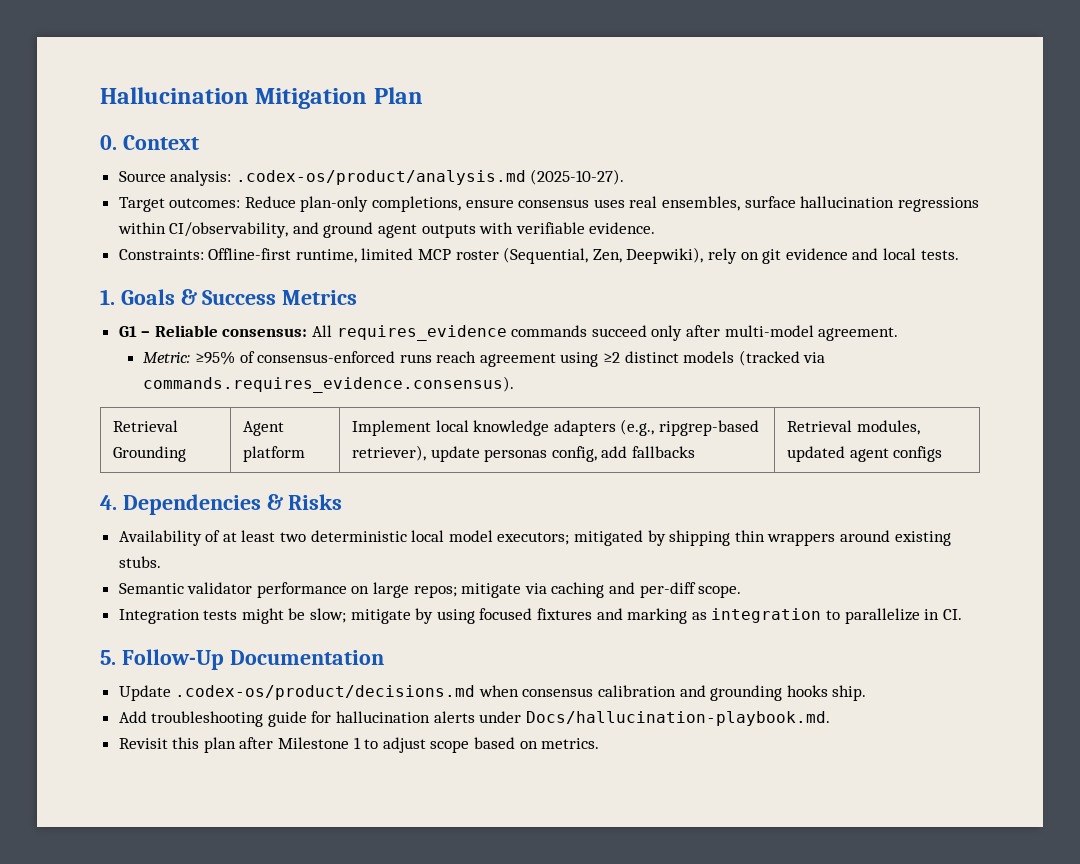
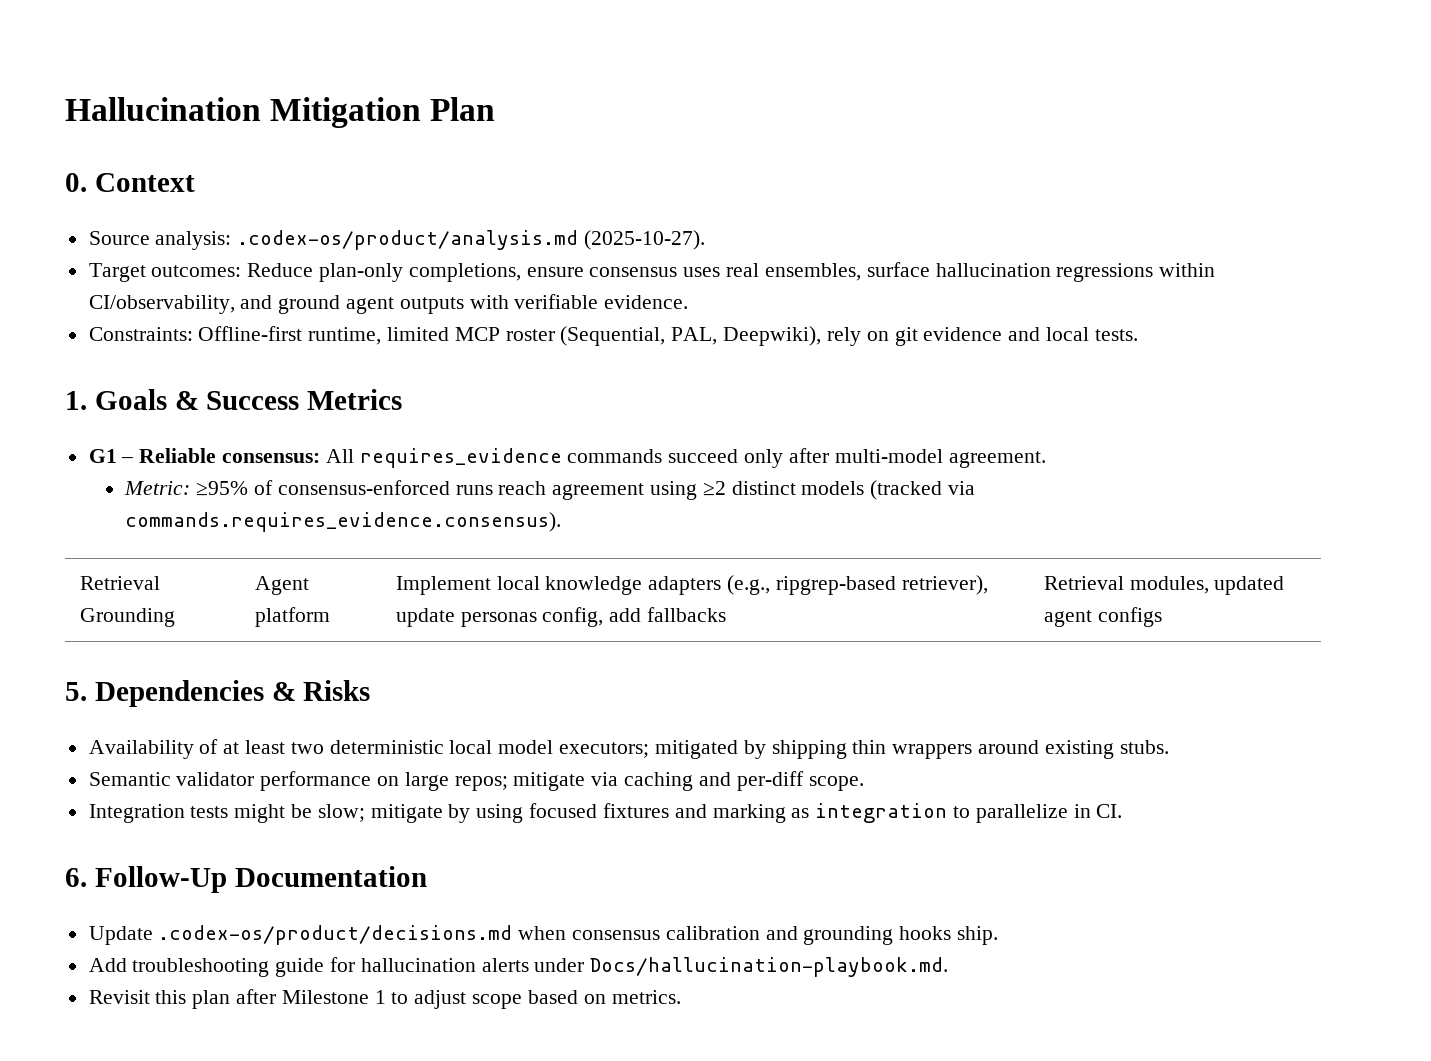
[592,249,622,263] Zen, -> [671,327,718,345] PAL,
[100,495,117,510] 4. -> [65,682,87,701] 5.
[100,650,116,665] 5. -> [65,868,87,887] 6.

